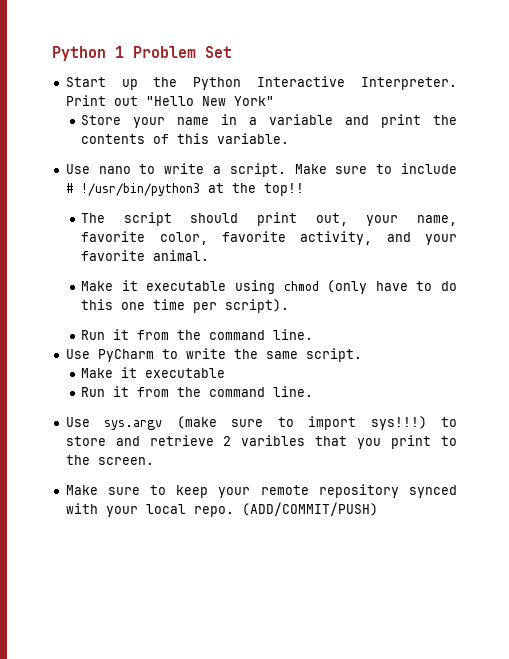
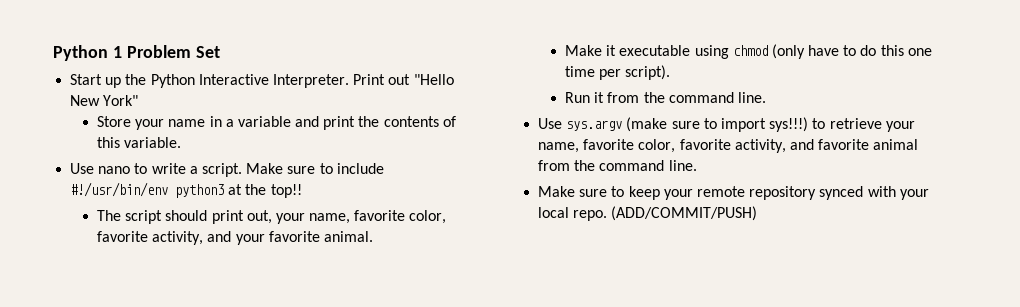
[65,183,200,196] # !/usr/bin/python3 -> [70,182,225,198] #!/usr/bin/env python3
[65,348,362,362] [81,367,226,378] [81,386,314,397] // Use PyCharm to write the same script. // Make it executable // Run it from the command line. -> (766, 97) none
[65,435,457,449] [65,455,154,465] store and retrieve 2 varibles that you print to the screen. -> [829,118,915,132] [538,139,919,153] [538,160,697,171] retrieve your name, favorite color, favorite activity, and favorite animal from the command line.

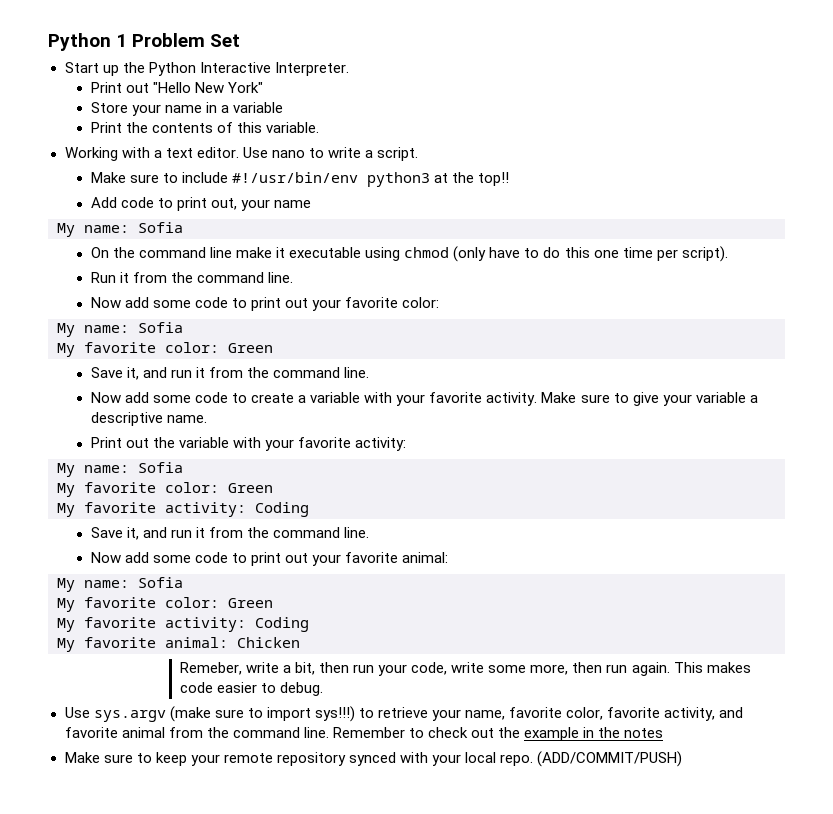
(349, 81) none -> (349, 69) //
[295,116,356,130] and print -> [90,122,122,133] // Print
(182, 142) none -> [64,147,239,161] Working with a text editor.
(242, 170) none -> (419, 154) //
[96,210,447,224] [96,231,373,245] [564,45,602,56] The script should print out, your name, favorite color, favorite activity, and your favorite animal. // Make -> [90,197,312,211] [57,222,183,237] [90,247,273,258] Add code to print out, your name // My name: Sofia // On the command line make
(766, 97) none -> [90,297,440,311] [57,322,183,337] [57,342,273,357] [90,367,370,380] [90,392,758,406] [90,412,207,426] [90,437,407,451] [57,462,183,477] [57,482,273,497] [57,502,309,517] [90,527,370,540] [90,552,449,566] [57,577,183,592] [57,597,273,612] [57,617,309,632] [57,637,300,652] [179,662,751,676] [179,682,324,696] // Now add some code to print out your favorite color: // My name: Sofia // My favorite color: Green // Save it, and run it from the command line. // Now add some code to create a variable with your favorite activity. Make sure to give your variable a descriptive name. // Print out the variable with your favorite activity: // My name: Sofia // My favorite color: Green // My favorite activity: Coding // Save it, and run it from the command line. // Now add some code to print out your favorite animal: // My name: Sofia // My favorite color: Green // My favorite activity: Coding // My favorite animal: Chicken // Remeber, write a bit, then run your code, write some more, then run again. This makes code easier to debug.
(697, 165) none -> [332,727,664,741] Remember to check out the example in the notes

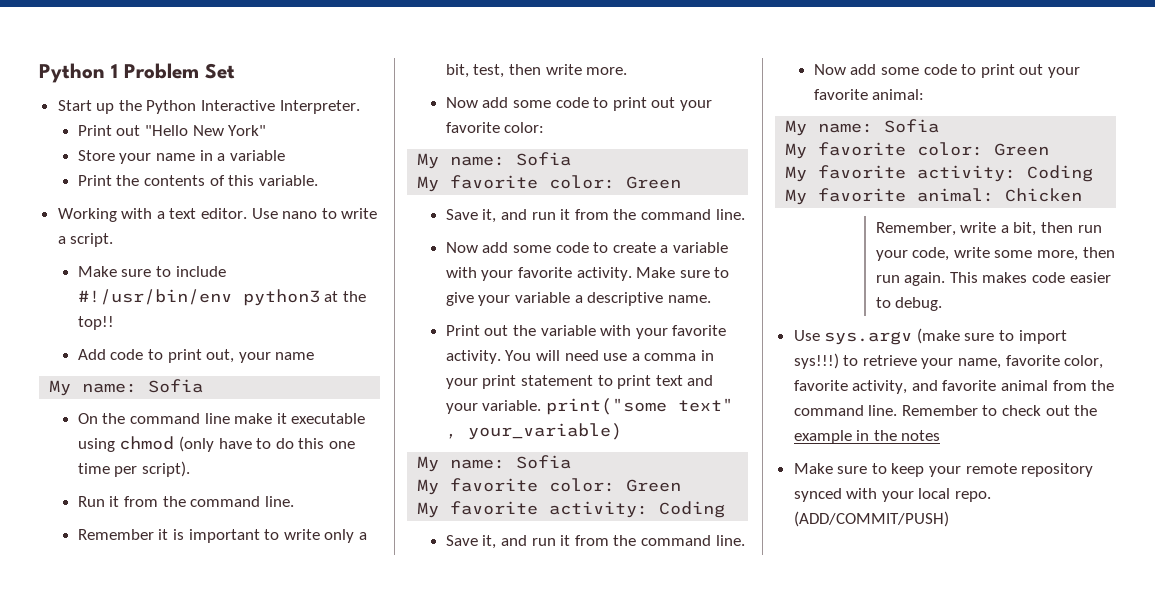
(294, 277) none -> [77,529,367,543] [445,64,628,78] // Remember it is important to write only a bit, test, then write more.
[355,437,407,451] activity: -> [445,350,714,364] [445,375,714,389] [445,398,734,415] [445,423,622,440] activity. You will need use a comma in your print statement to print text and your variable. print("some text" , your_variable)
[179,662,242,675] Remeber, -> [875,222,956,236] Remember,

